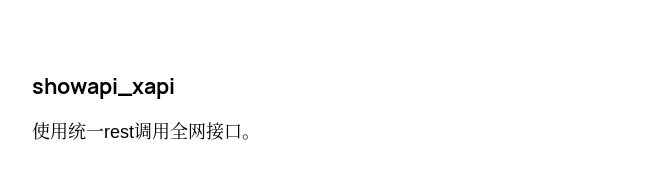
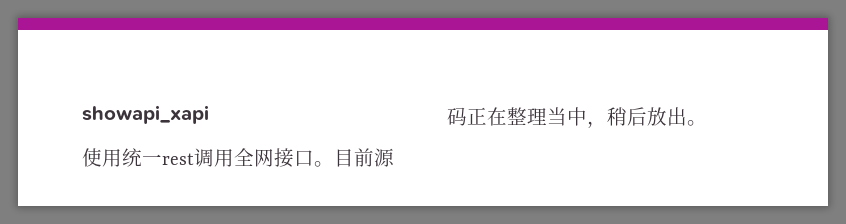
(260, 137) none -> [334,148,394,167] [447,107,707,128] 目前源码正在整理当中，稍后放出。

